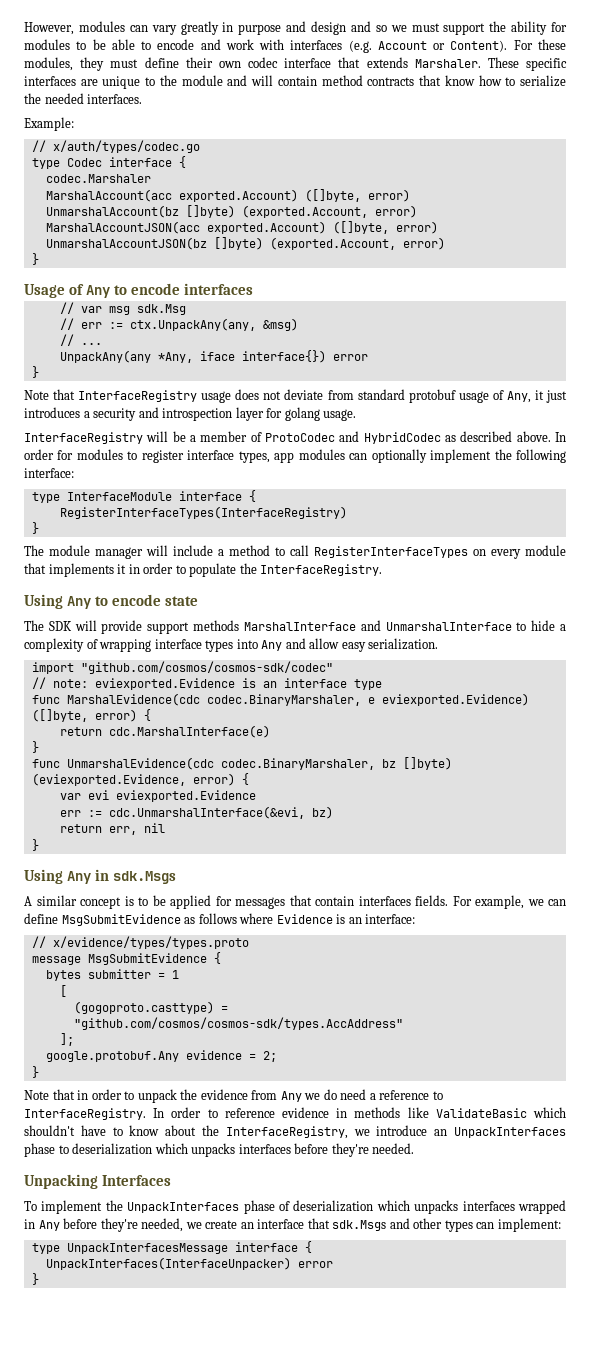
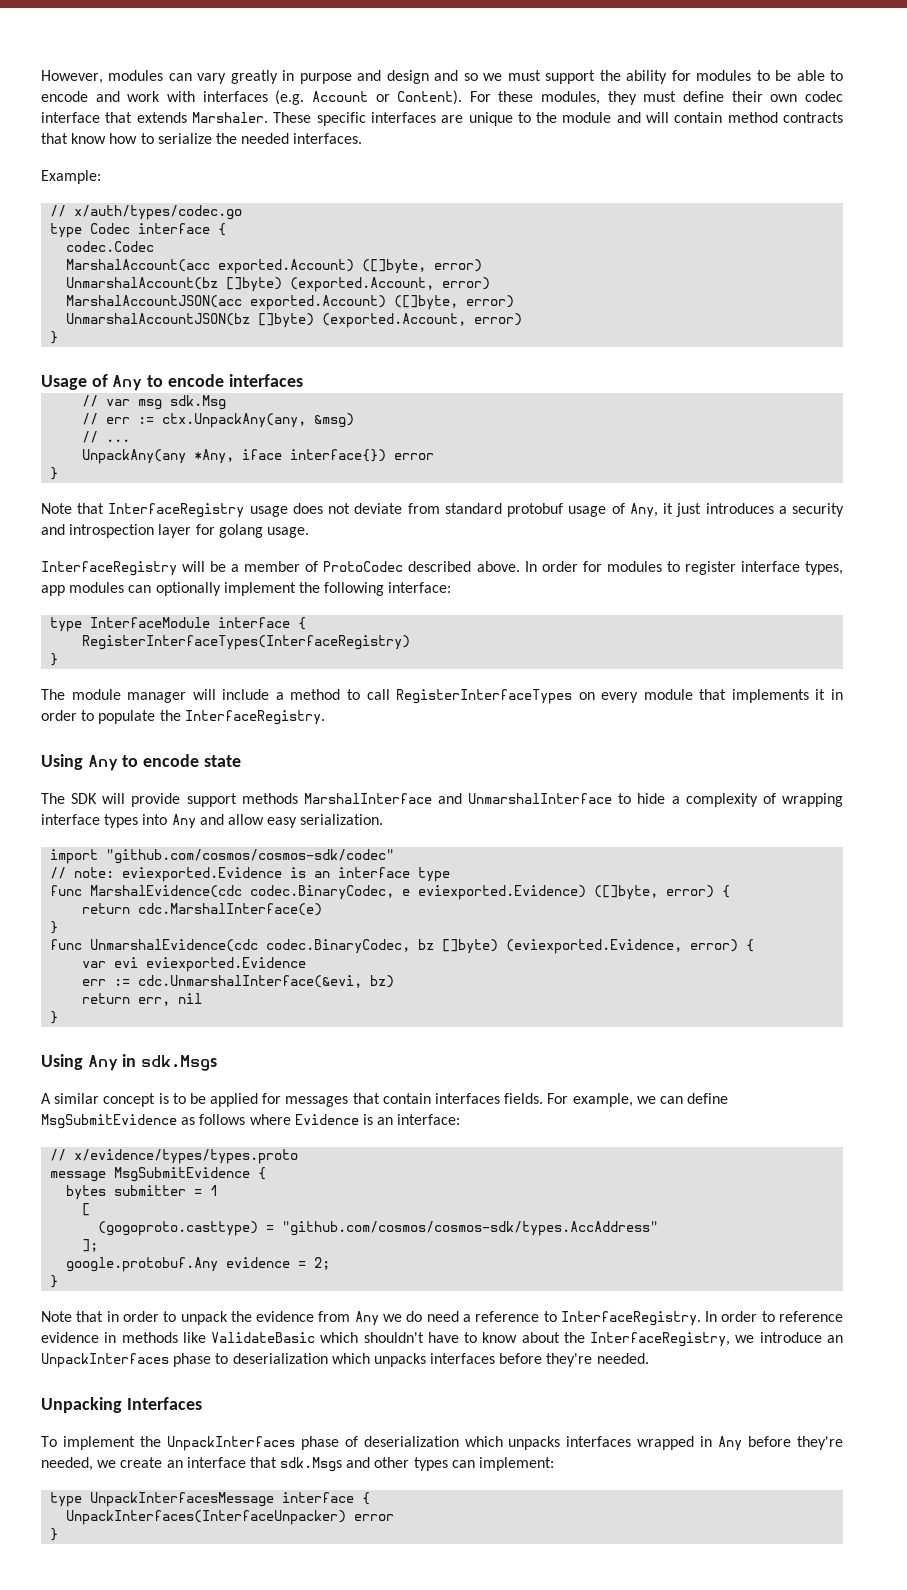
[45,174,151,183] codec.Marshaler -> [66,241,155,252] codec.Codec
[339,431,456,444] and HybridCodec as -> (404, 566) none
[206,694,361,706] codec.BinaryMarshaler, -> [250,885,395,900] codec.BinaryCodec,
[220,758,375,770] codec.BinaryMarshaler, -> [266,939,411,954] codec.BinaryCodec,

